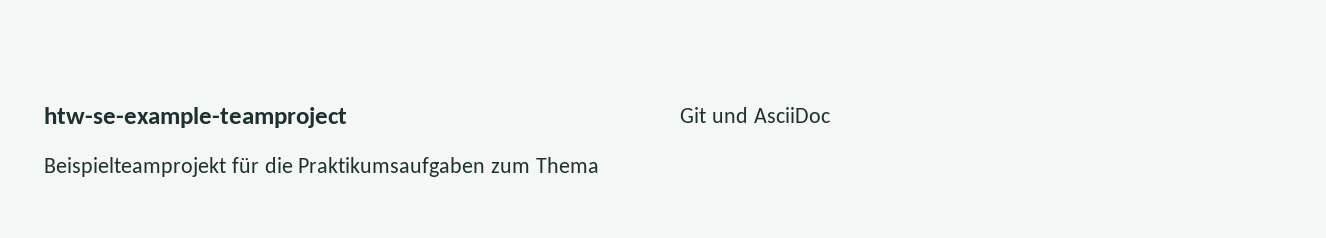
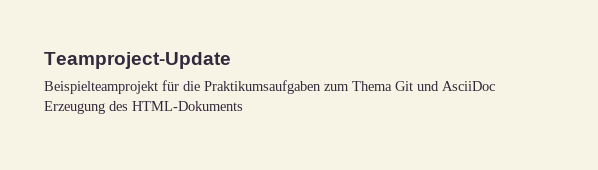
[44,107,347,128] htw-se-example-teamproject -> [44,52,231,69] Teamproject-Update
(830, 115) none -> [44,101,243,114] Erzeugung des HTML-Dokuments

